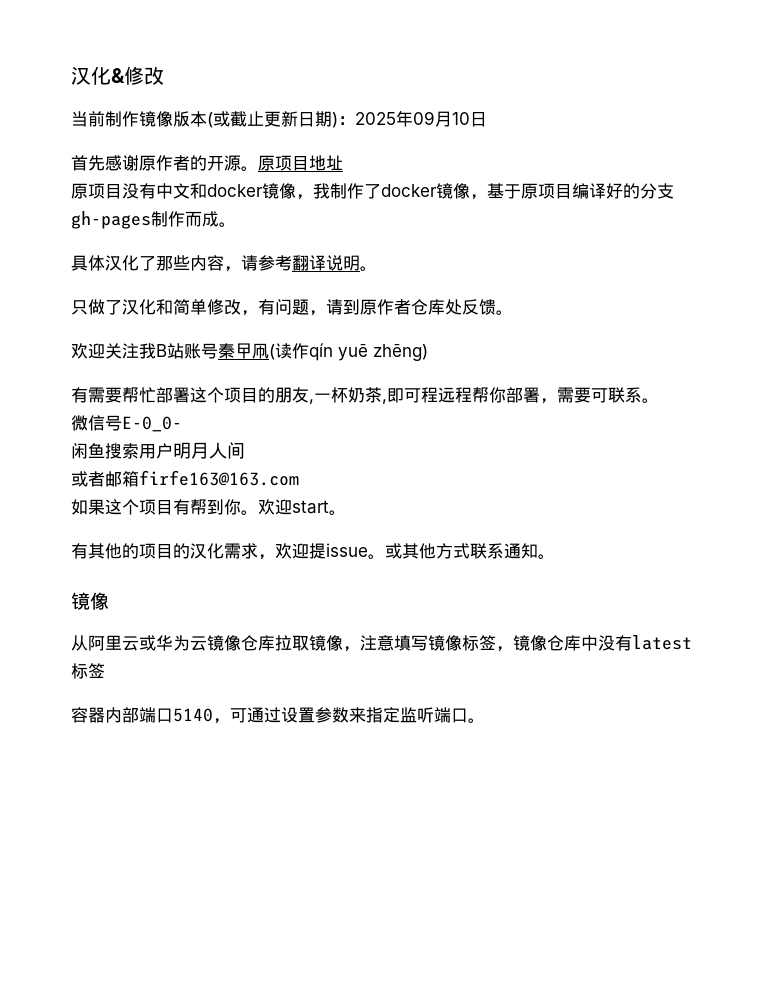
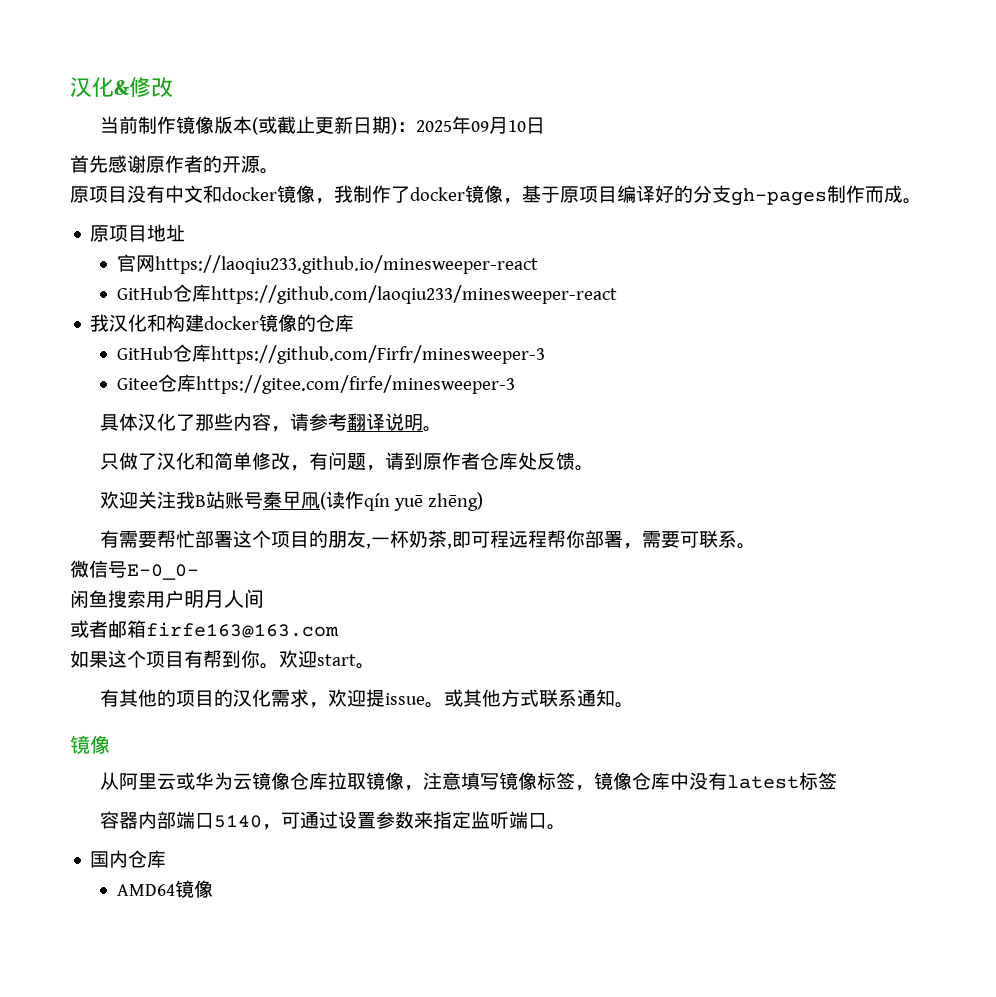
[258,155,343,171] 原项目地址 -> (279, 171) none
(236, 224) none -> [90,224,186,242] [116,254,538,274] [116,284,617,304] [90,314,355,332] [116,344,545,364] [116,374,515,394] // 原项目地址 // 官网https://laoqiu233.github.io/minesweeper-react // GitHub仓库https://github.com/laoqiu233/minesweeper-react // 我汉化和构建docker镜像的仓库 // GitHub仓库https://github.com/Firfr/minesweeper-3 // Gitee仓库https://gitee.com/firfe/minesweeper-3
(485, 720) none -> [90,850,167,868] [116,880,213,898] // 国内仓库 // AMD64镜像

